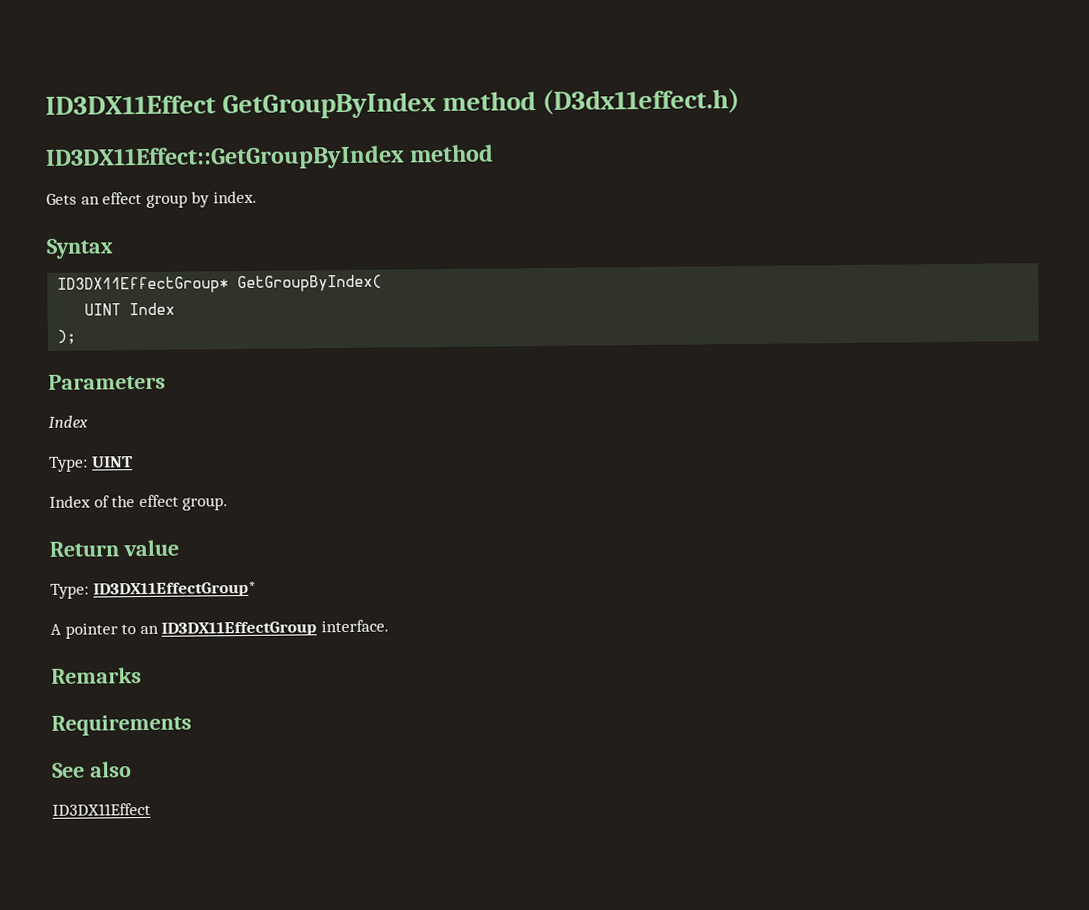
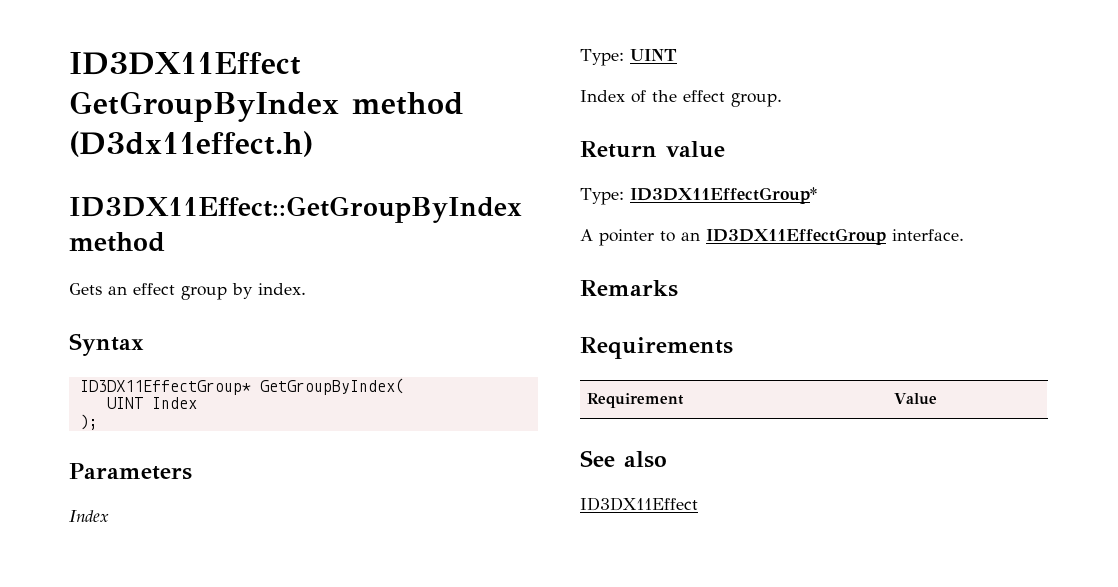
(192, 725) none -> [587,393,685,408] [894,393,938,405] // Requirement | Value

